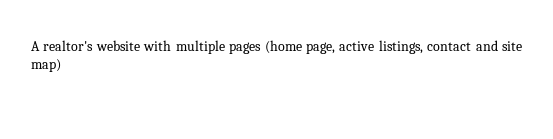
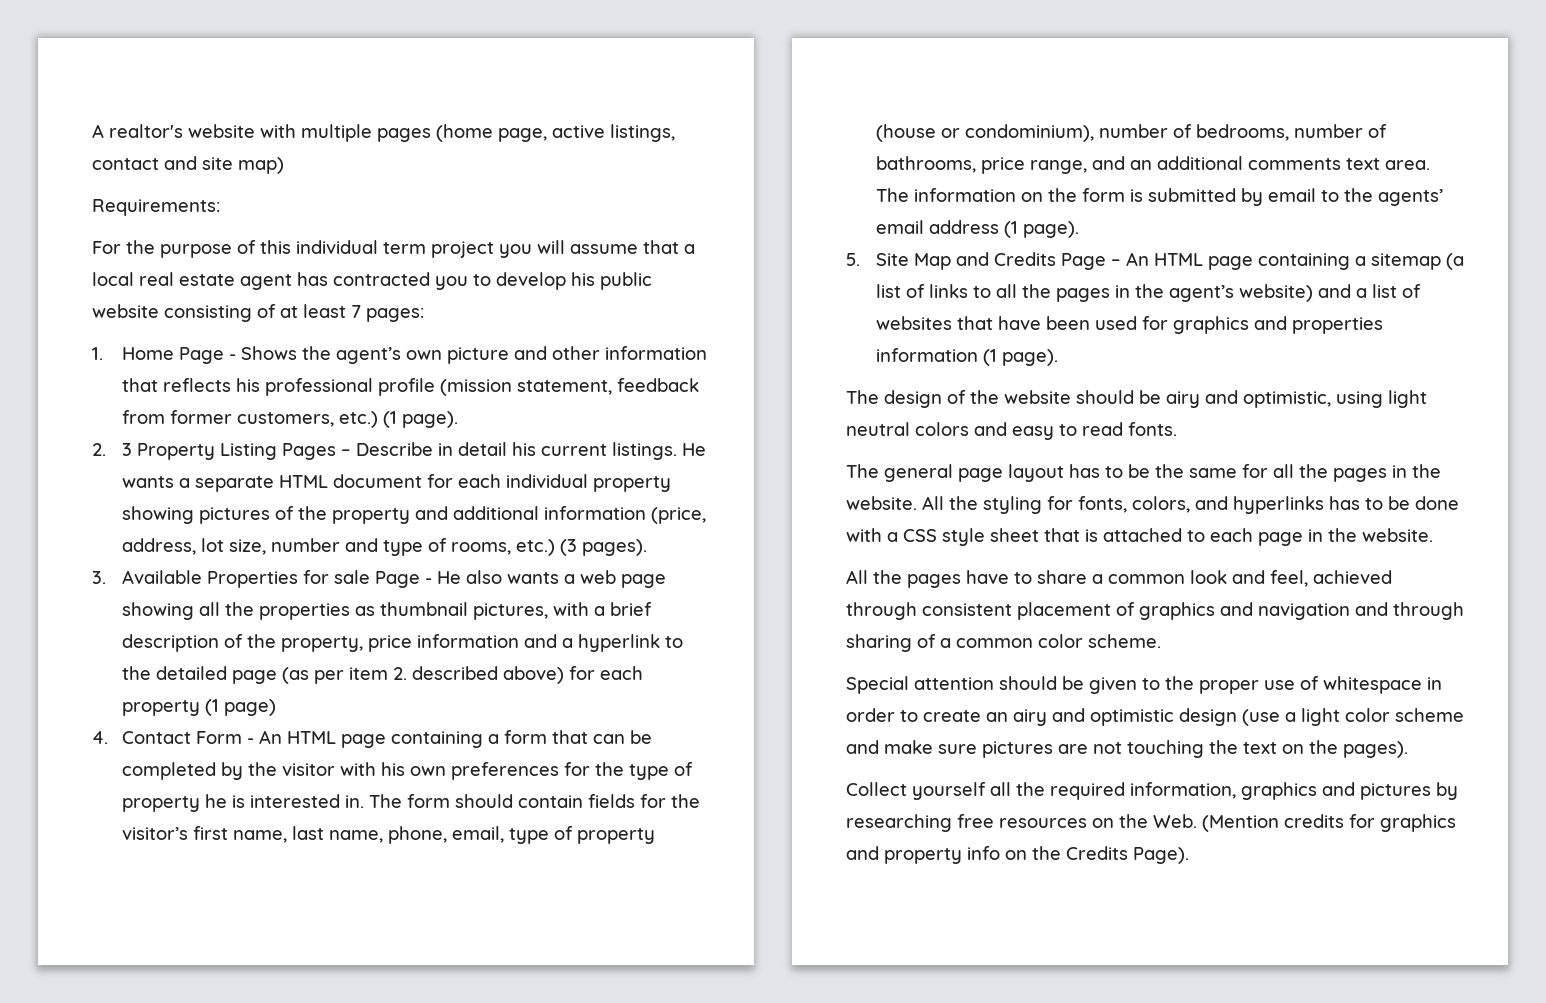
(61, 65) none -> [92,199,220,216] [92,240,695,258] [92,272,652,290] [92,304,424,322] [92,346,708,364] [122,378,700,396] [122,410,459,428] [92,442,707,460] [122,474,672,492] [122,506,707,524] [122,538,648,556] [92,570,667,588] [122,602,653,620] [122,634,684,652] [122,666,644,684] [122,699,277,716] [92,730,653,748] [122,762,694,780] [122,794,701,812] [122,826,656,844] [876,124,1388,142] [876,156,1431,174] [876,188,1444,206] [876,220,1080,238] [846,252,1465,270] [876,284,1422,302] [876,316,1384,334] [876,348,1059,366] [846,390,1427,408] [846,422,1177,440] [846,464,1441,482] [846,496,1459,514] [846,528,1433,546] [846,570,1392,588] [846,602,1464,620] [846,634,1161,652] [846,676,1442,694] [846,708,1464,726] [846,740,1408,758] [846,782,1458,800] [846,814,1456,832] [846,846,1189,864] // Requirements: // For the purpose of this individual term project you will assume that a local real estate agent has contracted you to develop his public website consisting of at least 7 pages: // 1. Home Page - Shows the agent’s own picture and other information that reflects his professional profile (mission statement, feedback from former customers, etc.) (1 page). // 2. 3 Property Listing Pages – Describe in detail his current listings. He wants a separate HTML document for each individual property showing pictures of the property and additional information (price, address, lot size, number and type of rooms, etc.) (3 pages). // 3. Available Properties for sale Page - He also wants a web page showing all the properties as thumbnail pictures, with a brief description of the property, price information and a hyperlink to the detailed page (as per item 2. described above) for each property (1 page) // 4. Contact Form - An HTML page containing a form that can be completed by the visitor with his own preferences for the type of property he is interested in. The form should contain fields for the visitor’s first name, last name, phone, email, type of property (house or condominium), number of bedrooms, number of bathrooms, price range, and an additional comments text area. The information on the form is submitted by email to the agents’ email address (1 page). // 5. Site Map and Credits Page – An HTML page containing a sitemap (a list of links to all the pages in the agent’s website) and a list of websites that have been used for graphics and properties information (1 page). // The design of the website should be airy and optimistic, using light neutral colors and easy to read fonts. // The general page layout has to be the same for all the pages in the website. All the styling for fonts, colors, and hyperlinks has to be done with a CSS style sheet that is attached to each page in the website. // All the pages have to share a common look and feel, achieved through consistent placement of graphics and navigation and through sharing of a common color scheme. // Special attention should be given to the proper use of whitespace in order to create an airy and optimistic design (use a light color scheme and make sure pictures are not touching the text on the pages). // Collect yourself all the required information, graphics and pictures by researching free resources on the Web. (Mention credits for graphics and property info on the Credits Page).

